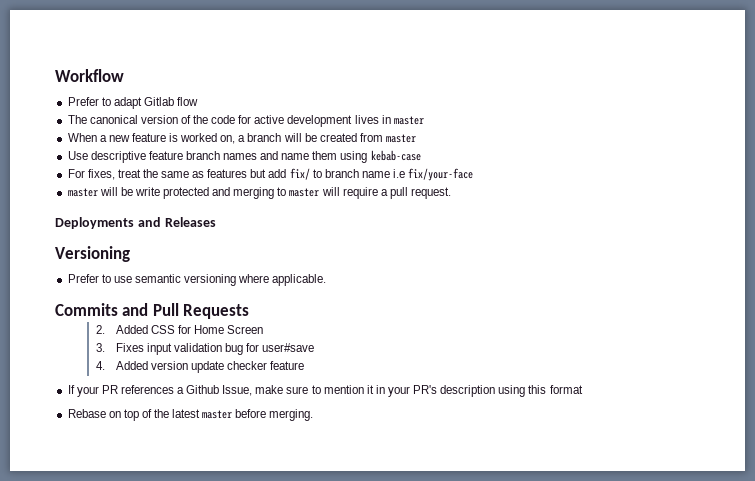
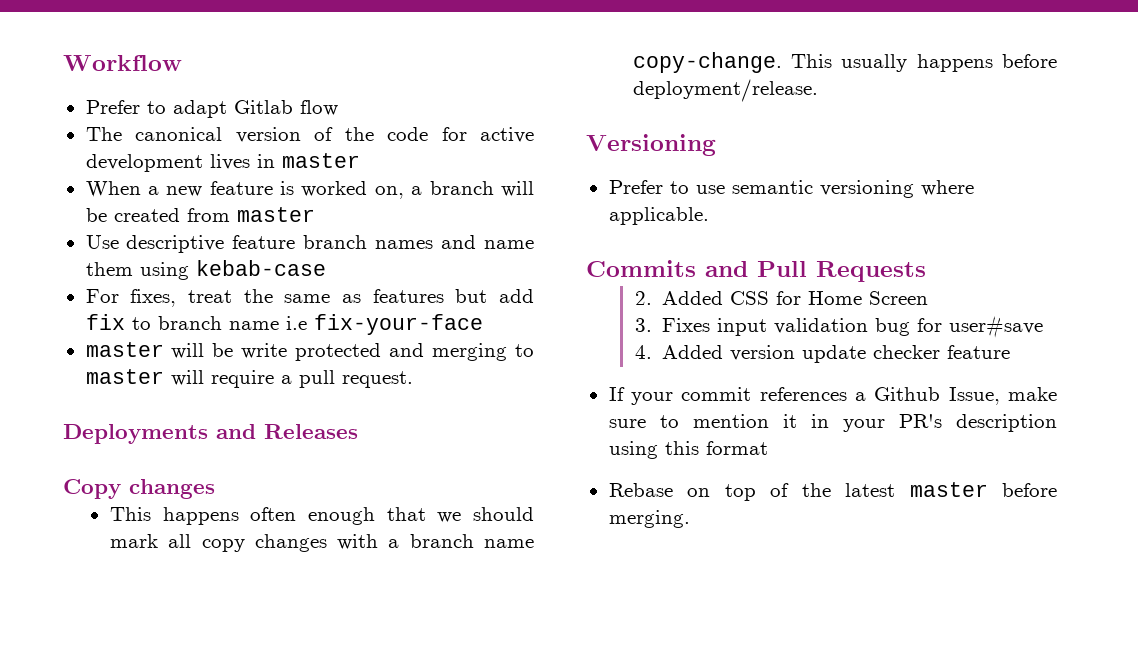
[289,168,310,180] fix/ -> [85,314,125,330] fix
[408,168,474,181] fix/your-face -> [313,314,483,335] fix-your-face
(216, 222) none -> [63,479,215,499] [109,507,534,525] [109,534,534,552] [632,52,1057,73] [632,79,818,102] // Copy changes // This happens often enough that we should mark all copy changes with a branch name copy-change. This usually happens before deployment/release.
[101,385,118,394] PR -> [681,387,752,401] commit

